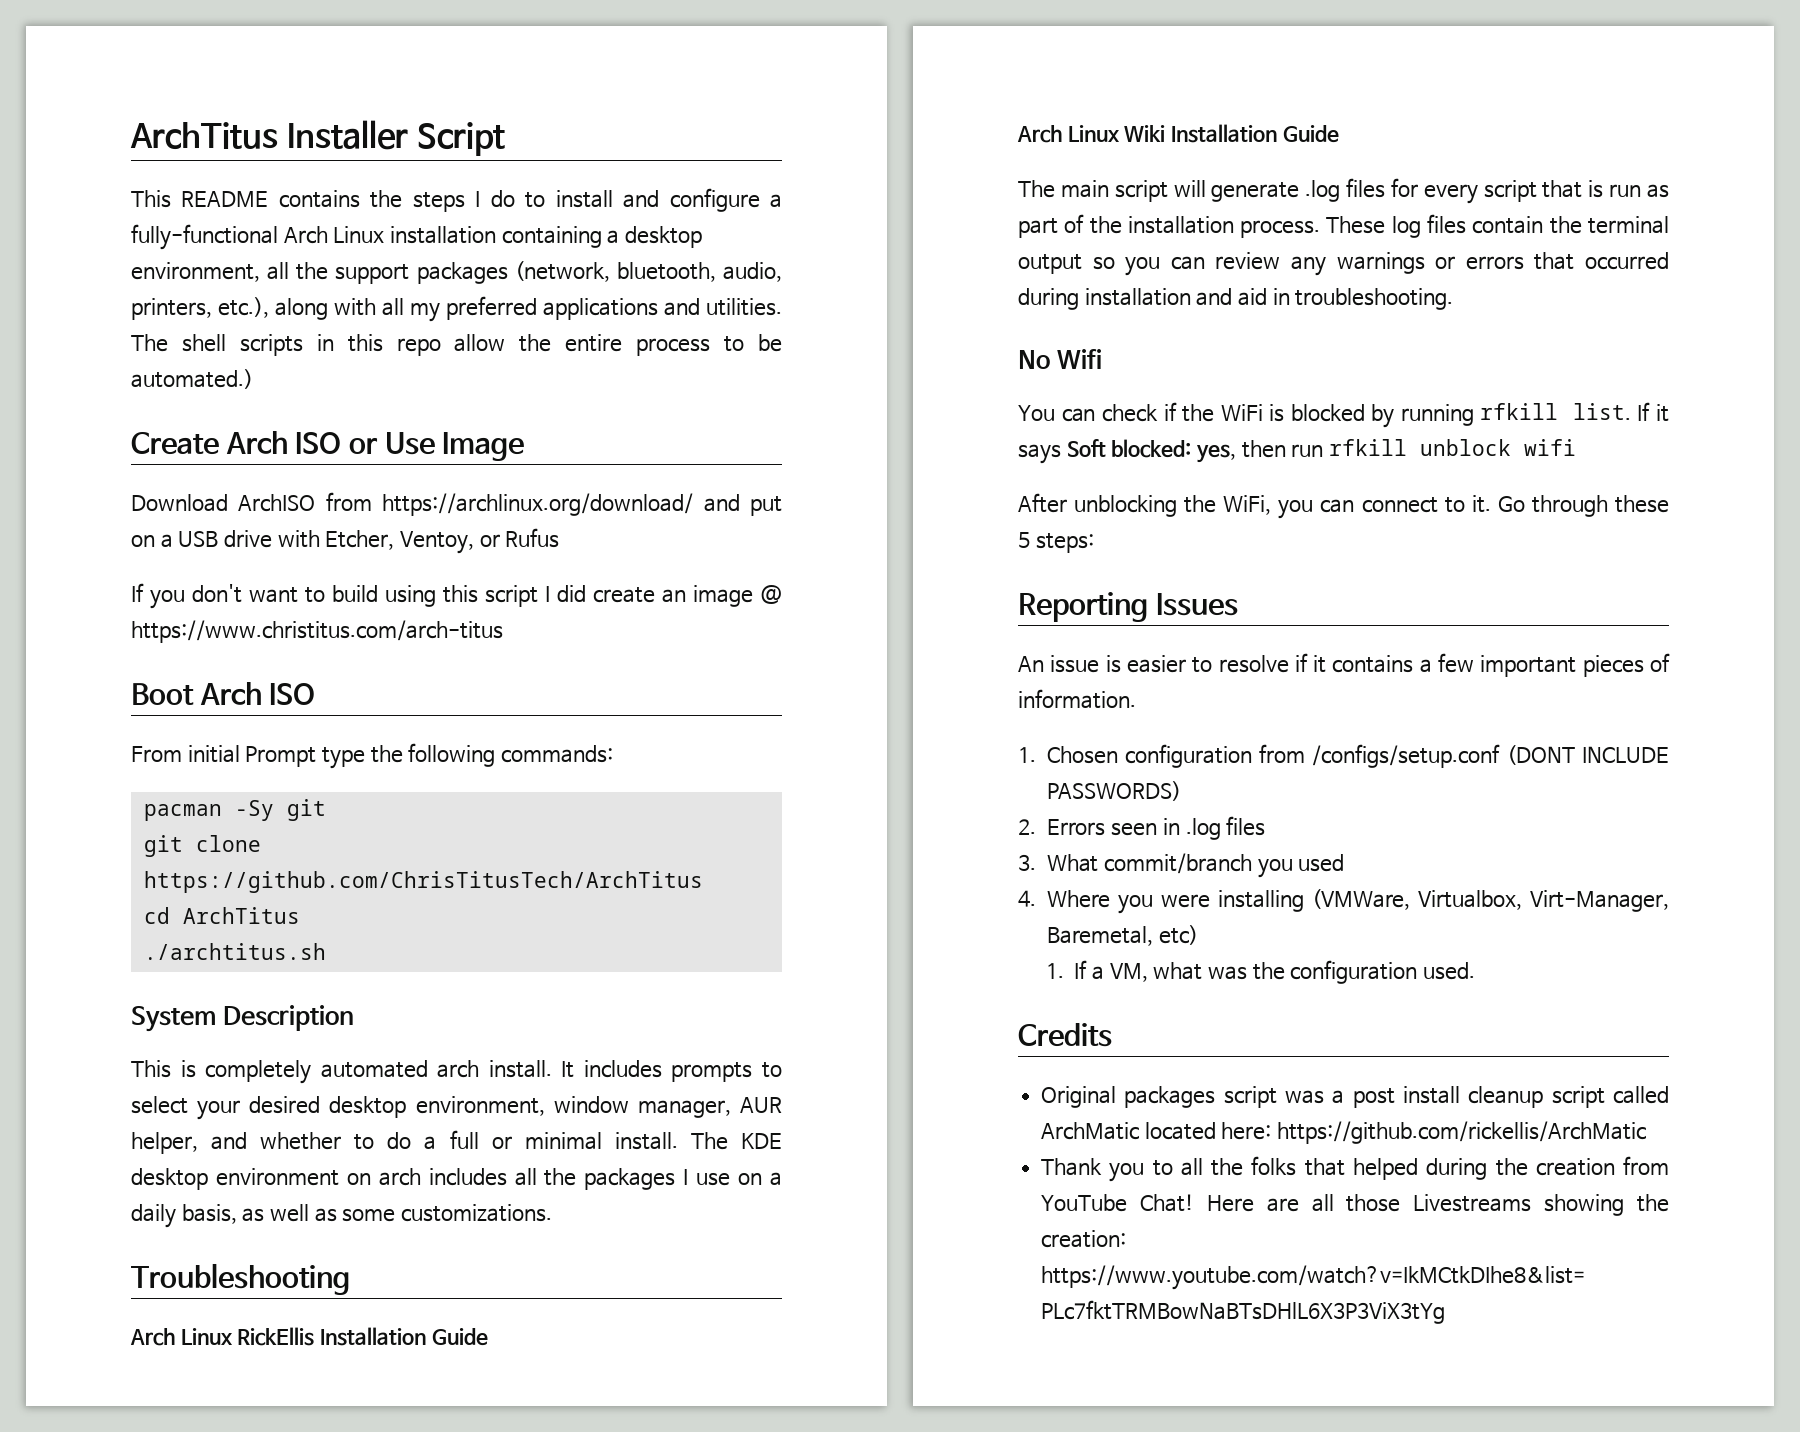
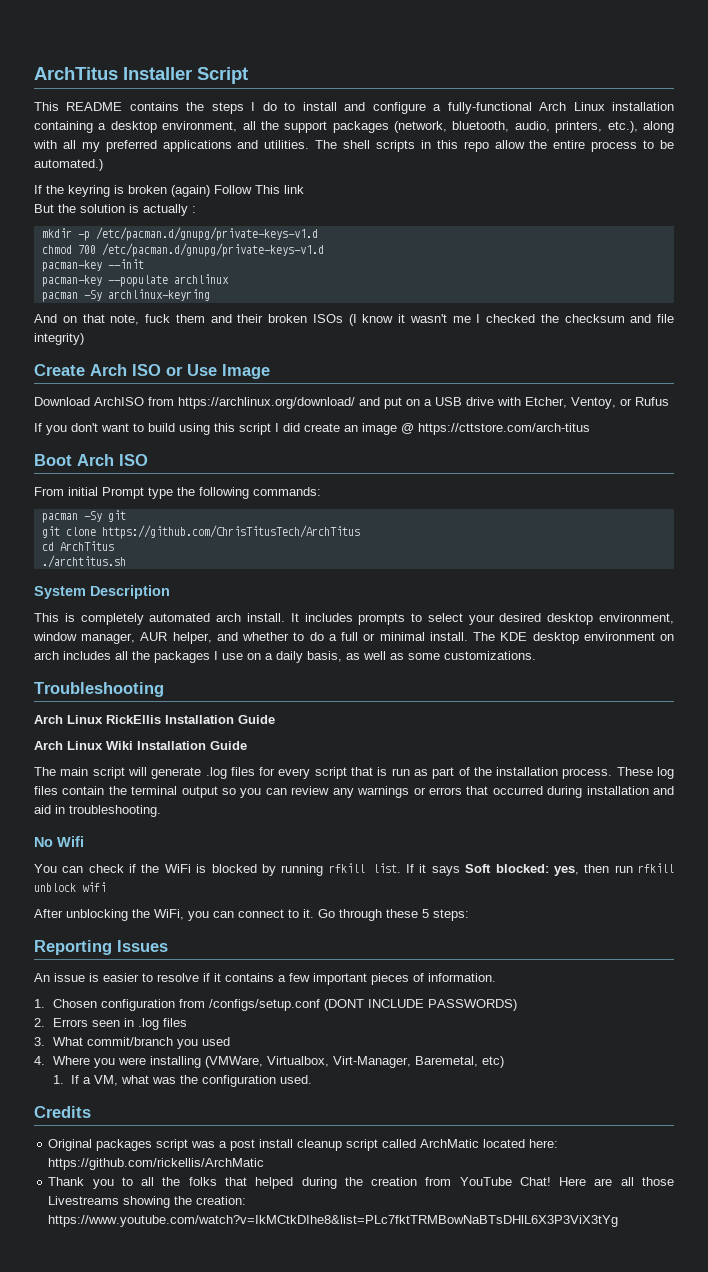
(253, 379) none -> [34,185,304,197] [34,204,196,216] [41,227,318,241] [41,243,324,257] [41,259,144,272] [41,274,229,287] [41,289,210,302] [34,314,674,326] [34,333,84,345] // If the keyring is broken (again) Follow This link // But the solution is actually : // mkdir -p /etc/pacman.d/gnupg/private-keys-v1.d // chmod 700 /etc/pacman.d/gnupg/private-keys-v1.d // pacman-key --init // pacman-key --populate archlinux // pacman -Sy archlinux-keyring // And on that note, fuck them and their broken ISOs (I know it wasn't me I checked the checksum and file integrity)
[131,620,503,643] https://www.christitus.com/arch-titus -> [418,423,590,435] https://cttstore.com/arch-titus

